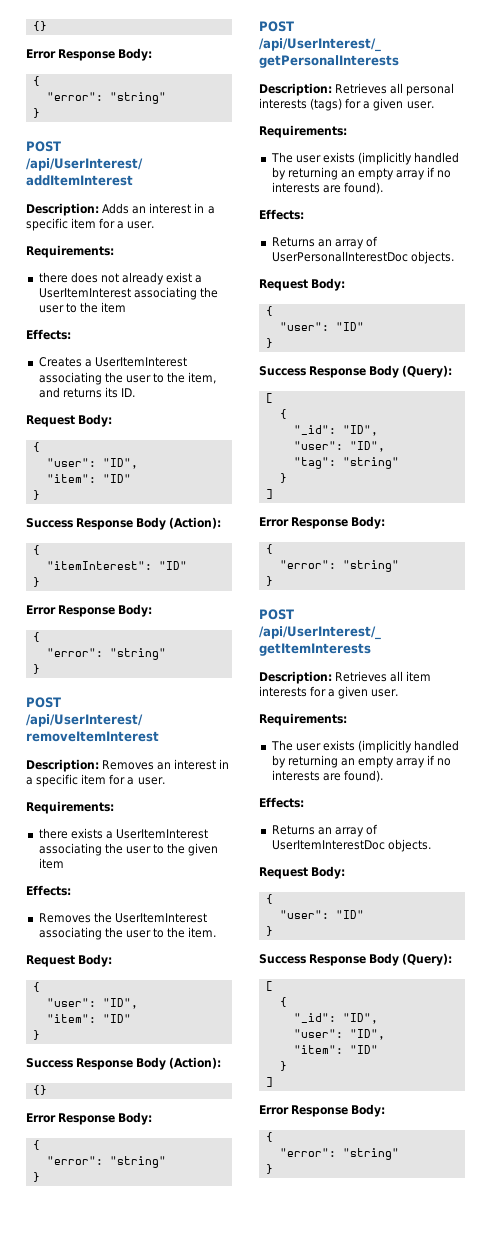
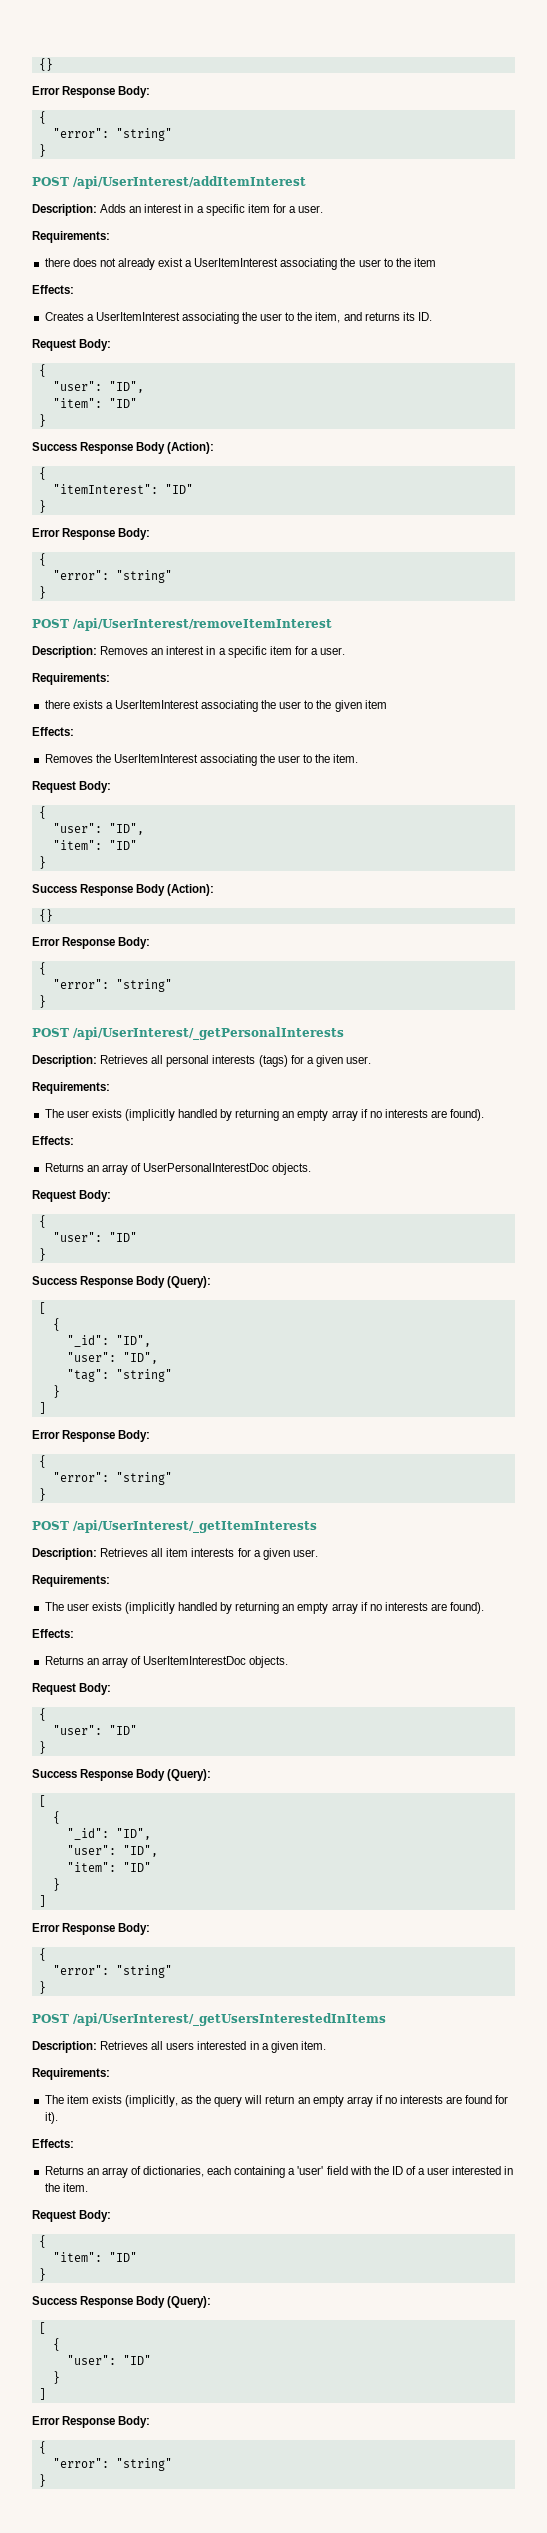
(273, 1169) none -> [32,2013,386,2026] [32,2041,326,2053] [32,2068,110,2080] [44,2095,509,2107] [44,2112,58,2124] [32,2139,74,2148] [44,2166,514,2178] [44,2183,88,2192] [32,2210,112,2222] [38,2235,46,2248] [52,2252,137,2262] [38,2268,46,2281] [32,2296,212,2308] [38,2322,46,2334] [52,2338,60,2351] [66,2355,151,2365] [52,2371,60,2384] [38,2388,46,2400] [32,2416,151,2428] [38,2441,46,2454] [52,2458,172,2471] [38,2474,46,2487] // POST /api/UserInterest/_getUsersInterestedInItems // Description: Retrieves all users interested in a given item. // Requirements: // The item exists (implicitly, as the query will return an empty array if no interests are found for it). // Effects: // Returns an array of dictionaries, each containing a 'user' field with the ID of a user interested in the item. // Request Body: // { // "item": "ID" // } // Success Response Body (Query): // [ // { // "user": "ID" // } // ] // Error Response Body: // { // "error": "string" // }

